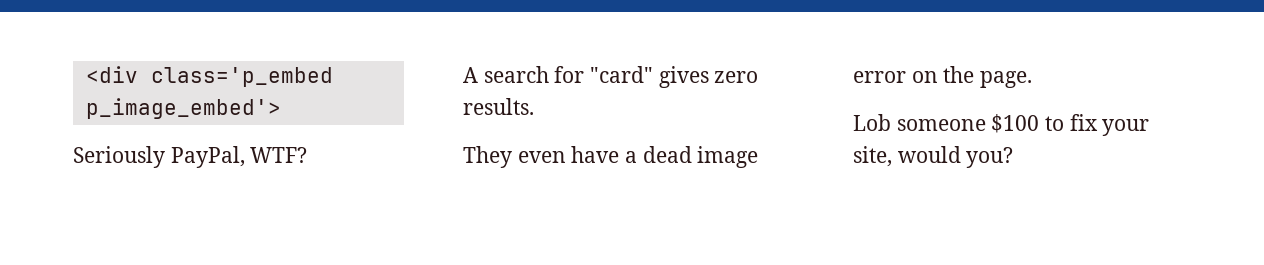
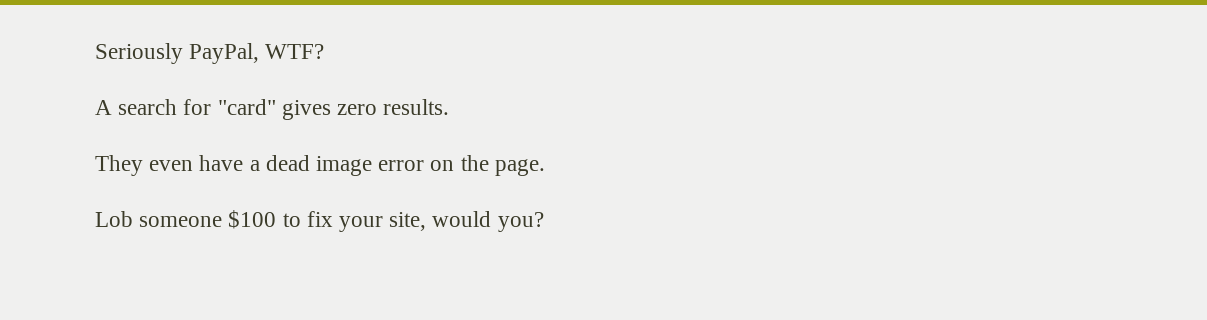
[85,66,333,87] [85,98,281,119] <div class='p_embed p_image_embed'> // -> (95, 53) none

